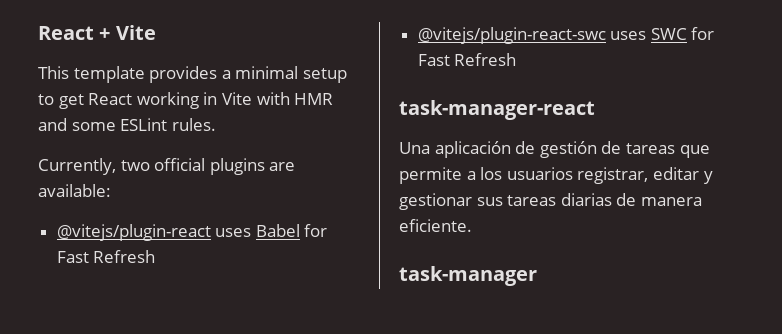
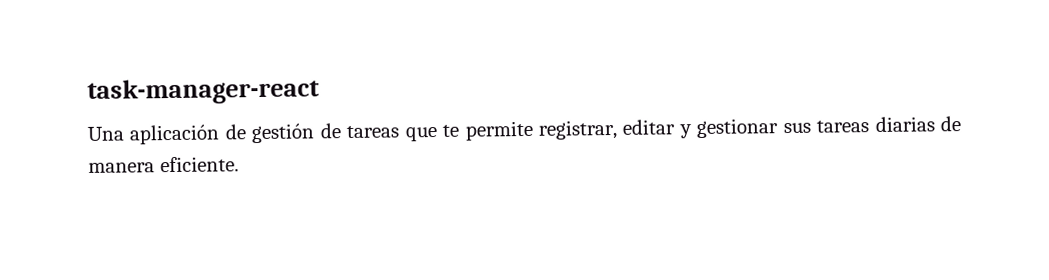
[38,25,156,40] [38,66,347,83] [38,92,334,109] [38,118,216,131] [38,158,296,175] [38,184,111,197] [56,224,328,241] [56,250,156,263] [417,27,715,44] [417,53,517,66] React + Vite // This template provides a minimal setup to get React working in Vite with HMR and some ESLint rules. // Currently, two official plugins are available: // @vitejs/plugin-react uses Babel for Fast Refresh // @vitejs/plugin-react-swc uses SWC for Fast Refresh // -> (87, 91) none
[399,167,573,184] permite a los usuarios -> [442,120,533,141] te permite
[399,266,537,286] // task-manager -> (239, 164) none

